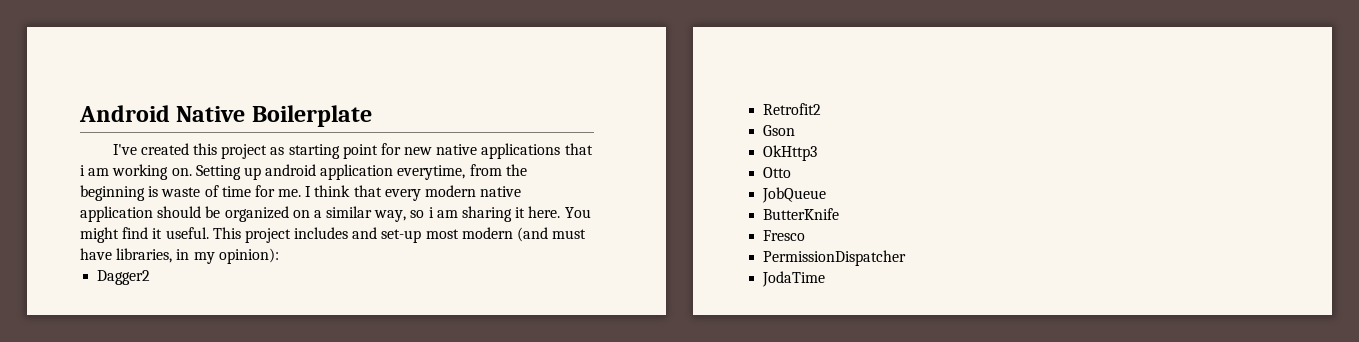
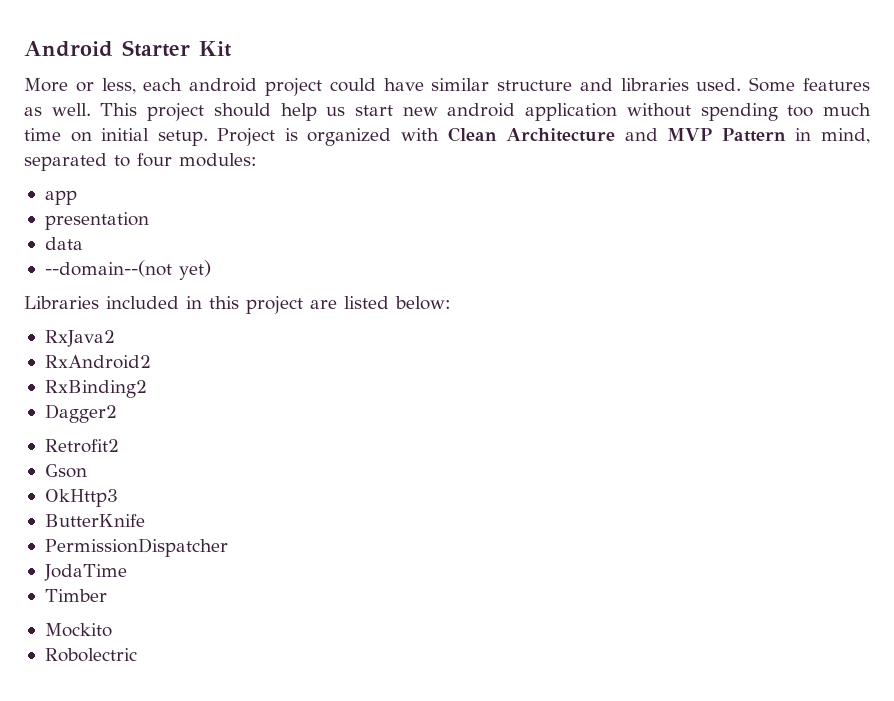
[176,105,372,127] [112,143,593,159] [80,164,527,180] [80,185,522,201] [80,206,591,222] [80,227,587,243] [80,248,279,264] Native Boilerplate // I've created this project as starting point for new native applications that i am working on. Setting up android application everytime, from the beginning is waste of time for me. I think that every modern native application should be organized on a similar way, so i am sharing it here. You might find it useful. This project includes and set-up most modern (and must have libraries, in my opinion): -> [122,40,232,57] [24,77,871,96] [24,103,871,121] [24,127,870,146] [24,153,257,171] [44,190,77,205] [44,212,149,230] [44,237,83,250] [44,260,211,280] [24,296,451,314] [44,330,115,347] [44,355,151,369] [44,380,147,398] Starter Kit // More or less, each android project could have similar structure and libraries used. Some features as well. This project should help us start new android application without spending too much time on initial setup. Project is organized with Clean Architecture and MVP Pattern in mind, separated to four modules: // app // presentation // data // --domain--(not yet) // Libraries included in this project are listed below: // RxJava2 // RxAndroid2 // RxBinding2
[763,167,792,178] [762,187,827,203] // Otto // JobQueue -> (118, 498) none
[763,230,806,241] // Fresco -> (145, 520) none
(826, 279) none -> [44,589,107,602] [44,623,112,637] [44,648,137,662] // Timber // Mockito // Robolectric

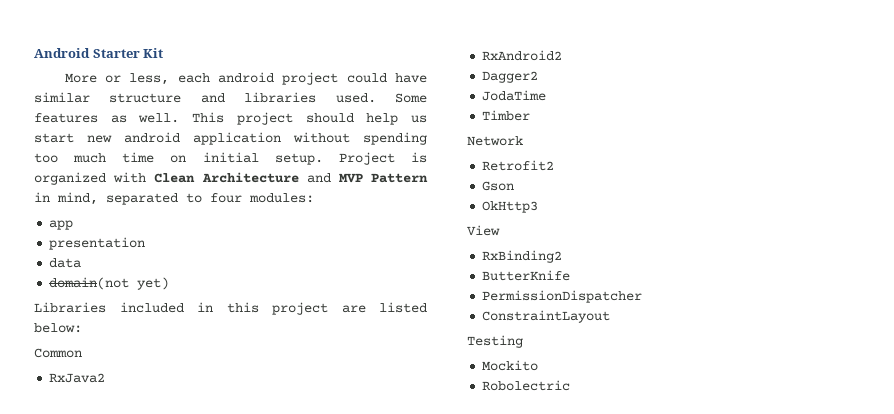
[44,260,172,277] --domain--(not -> [49,277,130,290] domain(not
(451, 303) none -> [34,348,82,358] // Common
[44,380,147,398] [44,404,117,423] RxBinding2 // Dagger2 -> [482,71,539,83] [482,90,547,101] [482,110,531,121] [467,136,523,146] Dagger2 // JodaTime // Timber // Network
(118, 498) none -> [467,225,500,236] [482,250,563,263] // View // RxBinding2
[43,564,127,581] [44,589,107,602] JodaTime // Timber -> [482,310,611,323] [467,335,523,348] ConstraintLayout // Testing

